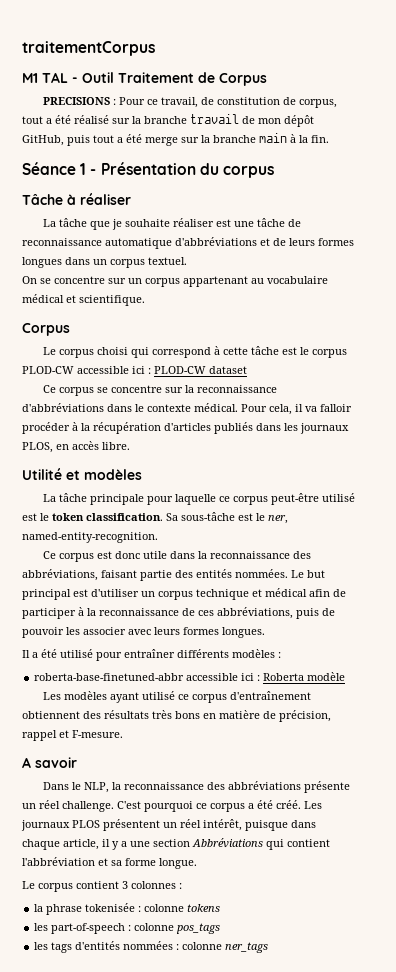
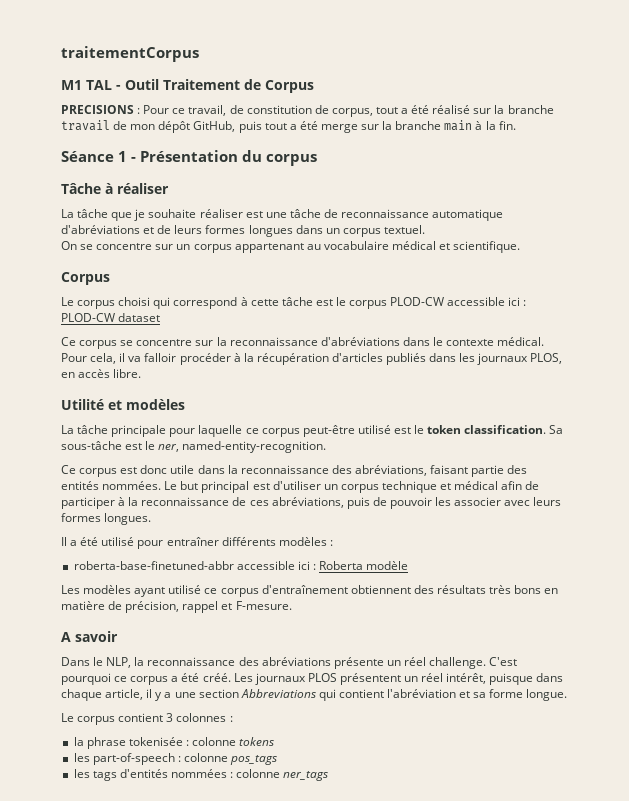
[175,237,257,246] d'abbréviations -> [61,225,140,234] d'abréviations
[22,403,104,412] d'abbréviations -> [320,337,400,346] d'abréviations
[22,569,98,581] abbréviations, -> [354,465,427,476] abréviations,
[217,607,293,619] abbréviations, -> [271,497,344,508] abréviations,
[227,781,301,790] abbréviations -> [261,657,331,666] abréviations
[192,838,263,848] Abbréviations -> [240,689,316,698] Abbreviations
[22,857,95,866] l'abbréviation -> [387,689,457,698] l'abréviation

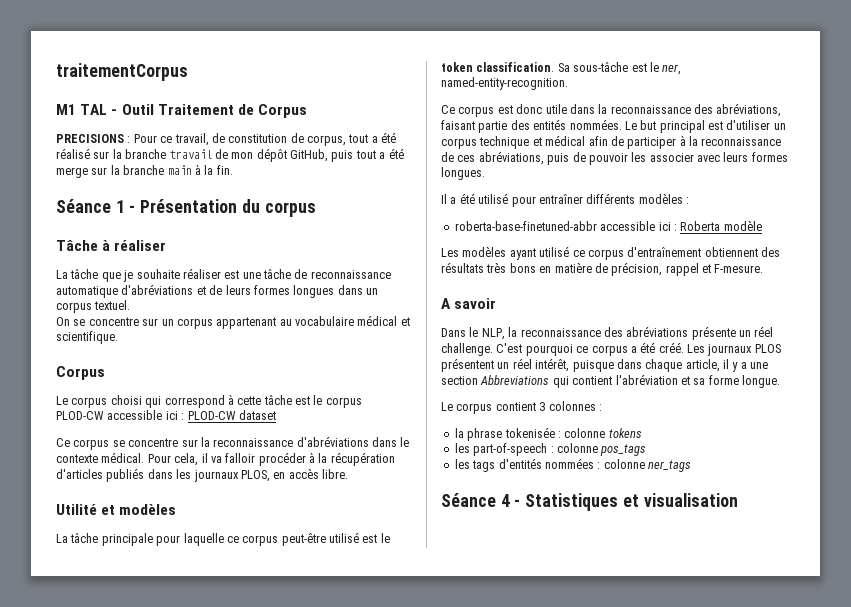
(329, 776) none -> [441,493,738,511] // Séance 4 - Statistiques et visualisation

